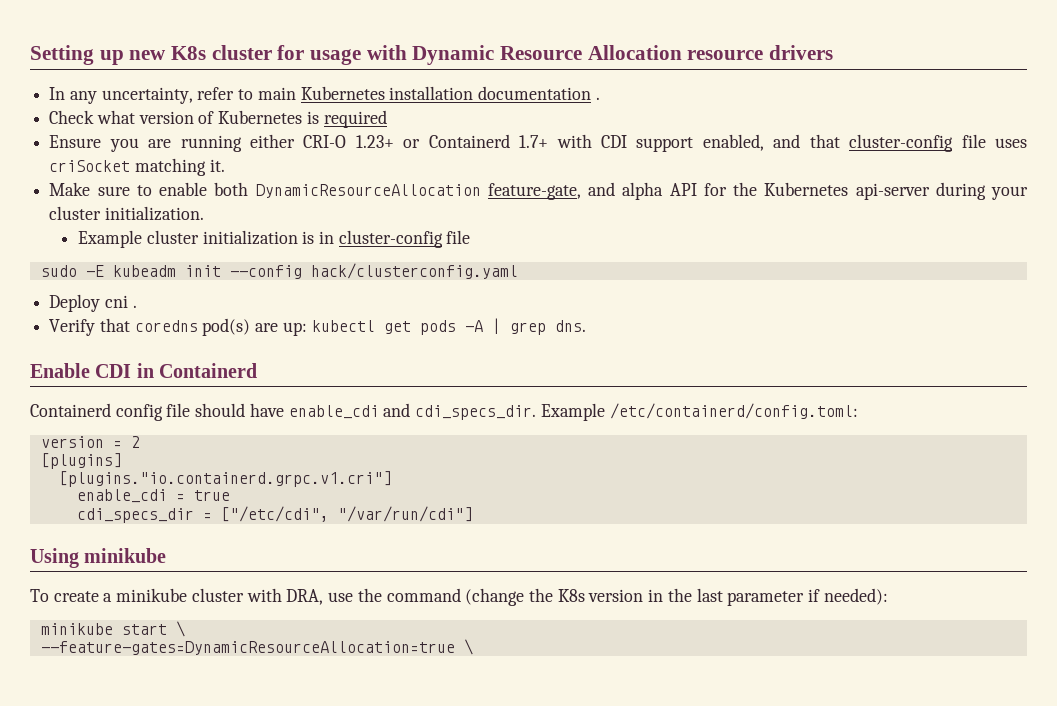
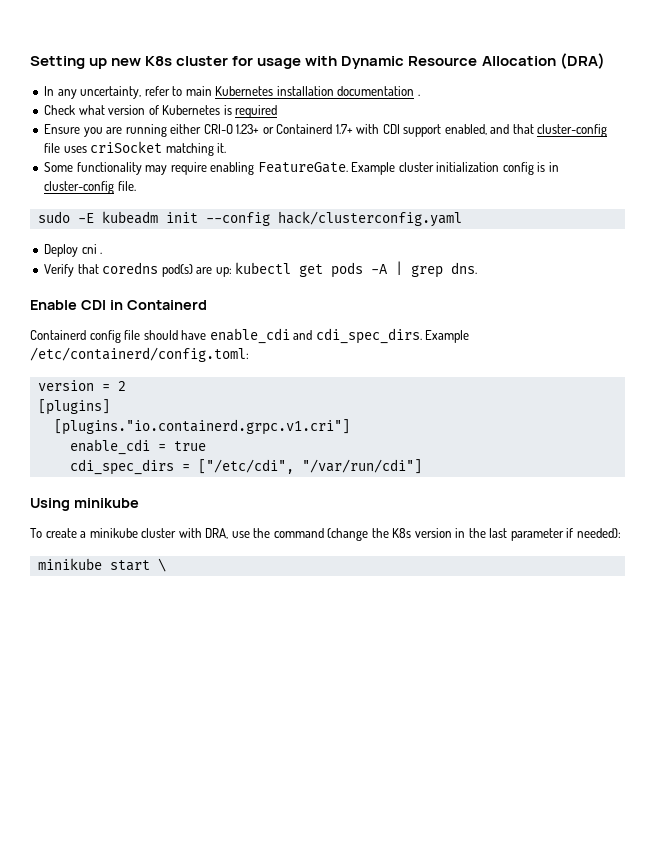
[687,45,834,60] resource drivers -> [559,53,605,69] (DRA)
[49,182,1028,200] [49,206,204,221] Make sure to enable both DynamicResourceAllocation feature-gate, and alpha API for the Kubernetes api-server during your cluster initialization. // -> [44,162,348,175] Some functionality may require enabling FeatureGate.
(298, 237) none -> [502,162,534,175] config
[446,230,471,244] file -> [117,181,136,191] file.
[415,405,537,420] cdi_specs_dir. -> [315,328,422,344] cdi_spec_dirs.
[76,508,194,523] cdi_specs_dir -> [69,459,174,475] cdi_spec_dirs
[40,639,473,655] // --feature-gates=DynamicResourceAllocation=true \ -> (166, 565) none

